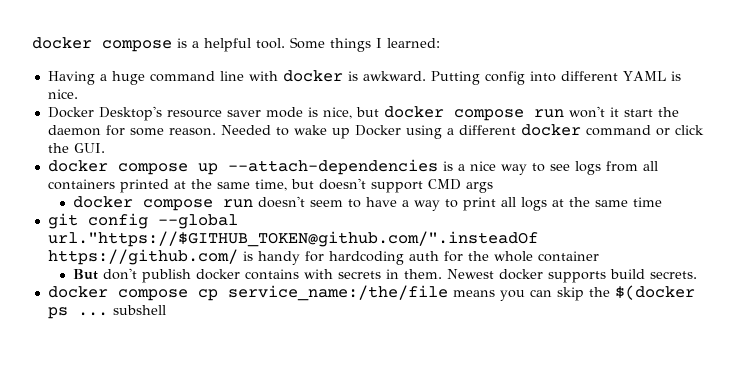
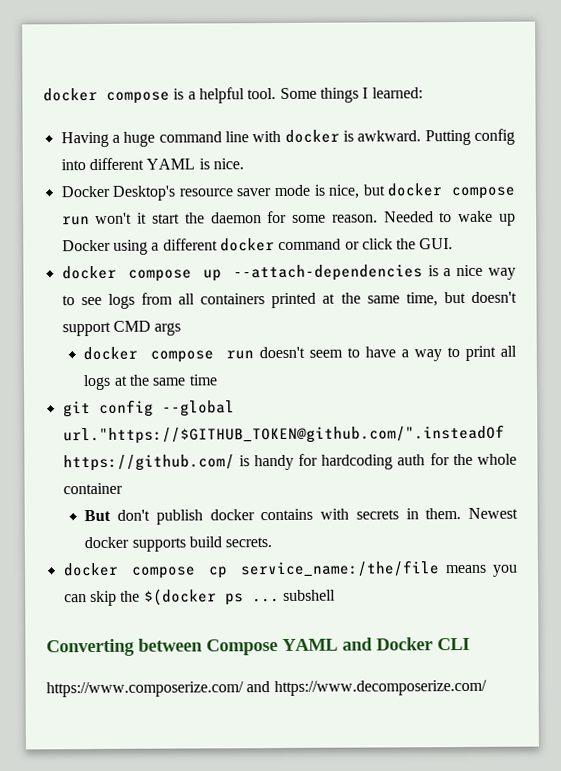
(166, 310) none -> [46,637,470,657] [46,679,487,698] // Converting between Compose YAML and Docker CLI // https://www.composerize.com/ and https://www.decomposerize.com/

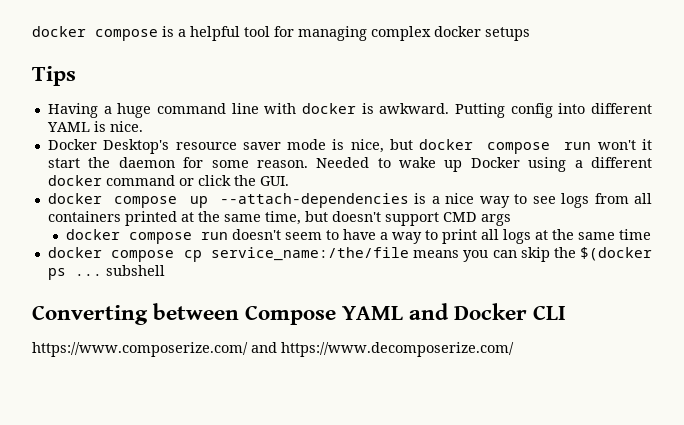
[247,87,423,103] tool. Some things I learned: -> [244,26,530,41] [32,66,76,86] tool for managing complex docker setups // Tips
[62,399,235,418] [62,424,505,445] [62,453,517,472] [62,482,123,495] [84,507,518,525] [84,536,273,552] // git config --global url."https://$GITHUB_TOKEN@github.com/".insteadOf https://github.com/ is handy for hardcoding auth for the whole container // But don't publish docker contains with secrets in them. Newest docker supports build secrets. -> (652, 234) none

